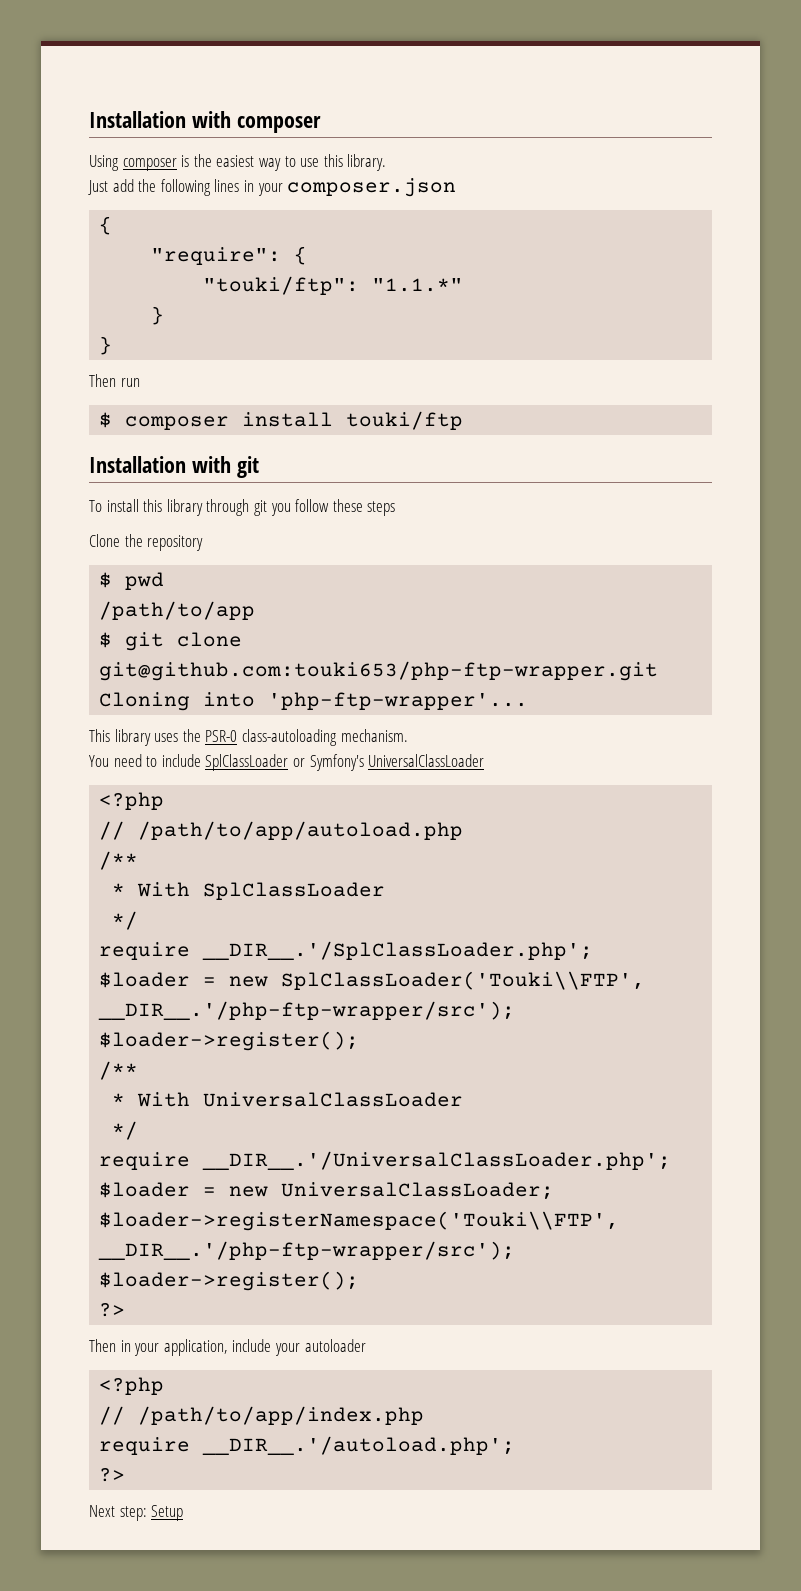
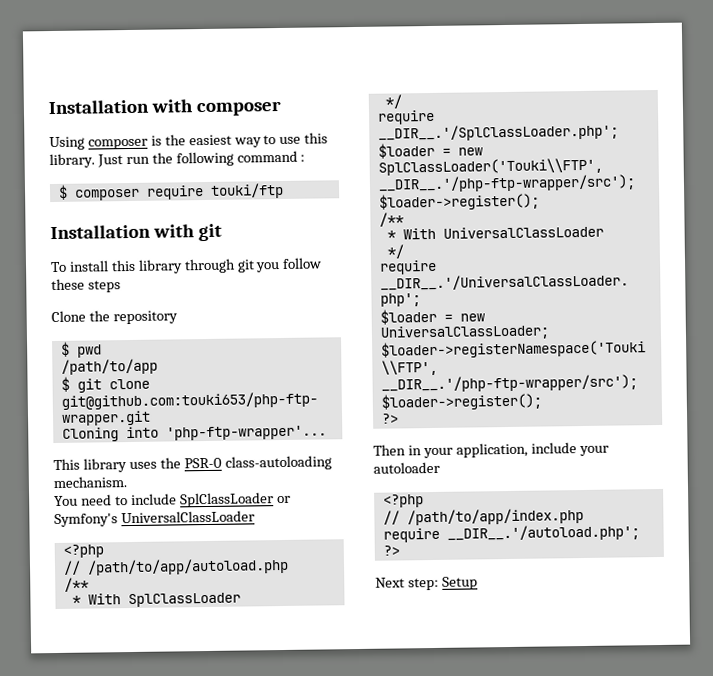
[88,178,457,197] [99,216,113,235] [151,246,308,265] [203,276,464,295] [151,306,165,325] [99,336,113,355] [89,374,140,387] // Just add the following lines in your composer.json // { // "require": { // "touki/ftp": "1.1.*" // } // } // Then run -> [96,150,306,168] Just run the following command :
[242,412,334,427] install -> [145,185,204,200] require

